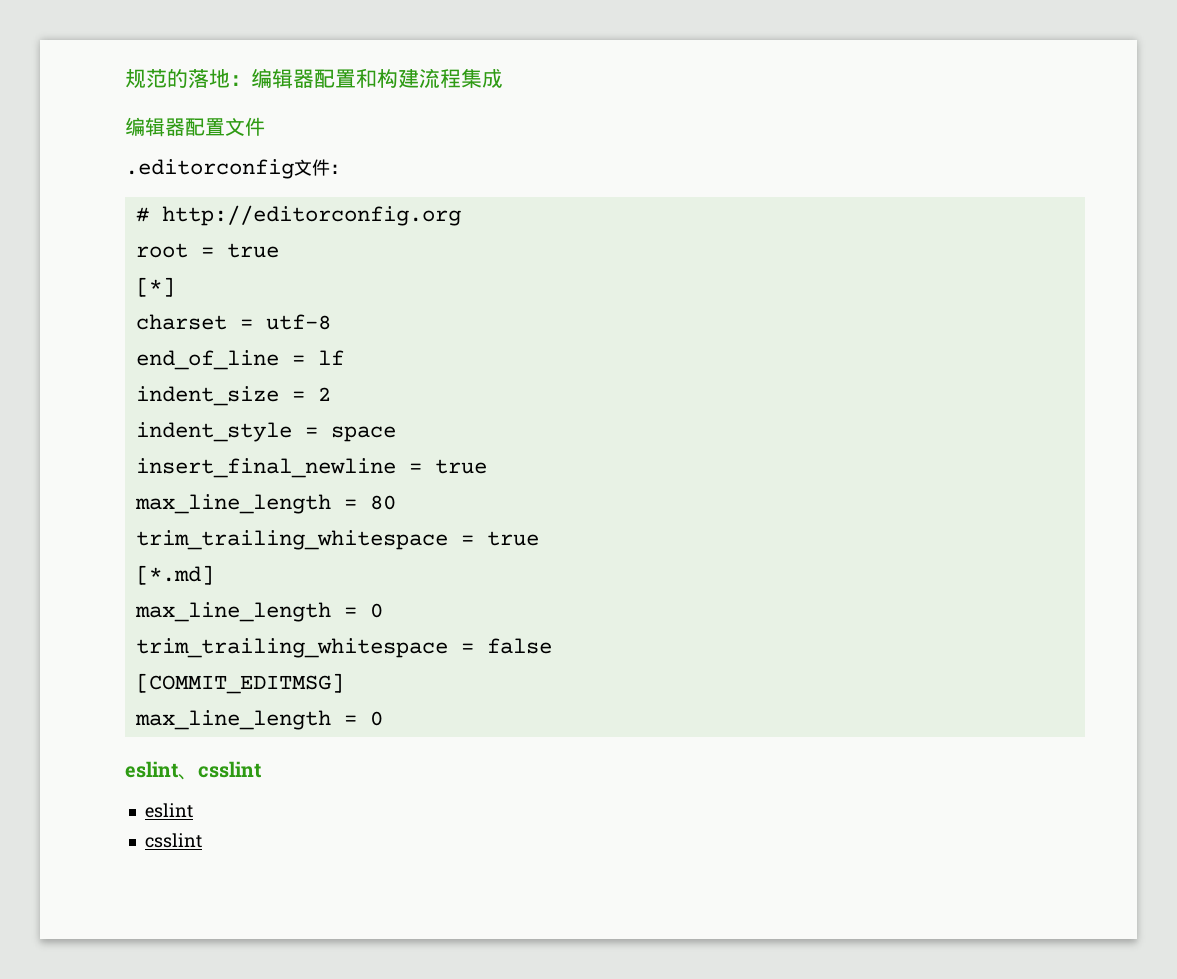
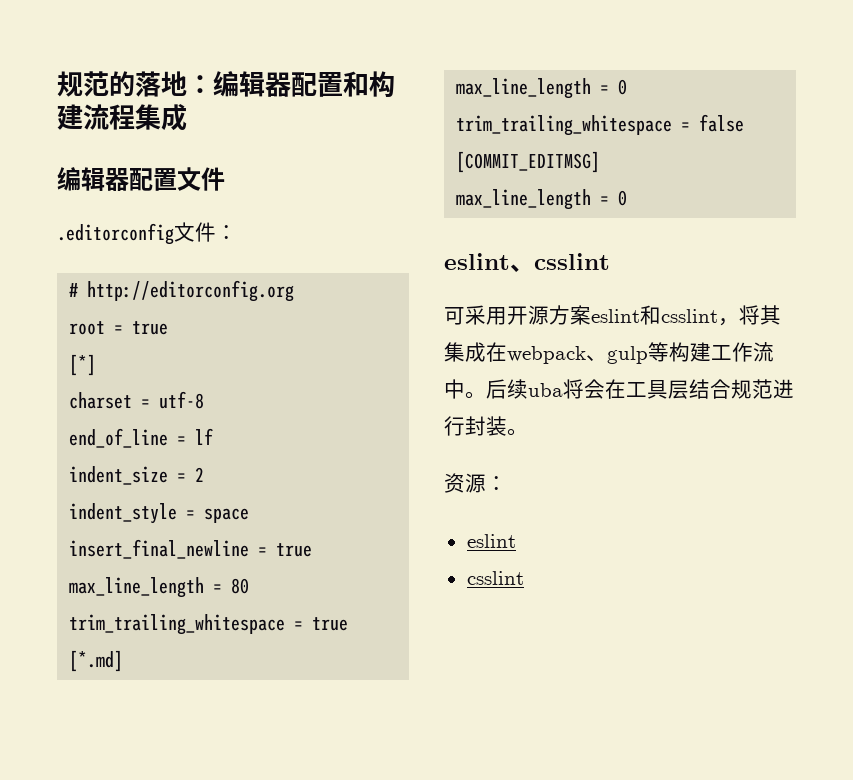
(261, 769) none -> [444,305,781,326] [444,342,774,364] [444,379,794,399] [444,416,528,436] [444,473,507,493] // 可采用开源方案eslint和csslint，将其集成在webpack、gulp等构建工作流中。后续uba将会在工具层结合规范进行封装。 // 资源：

